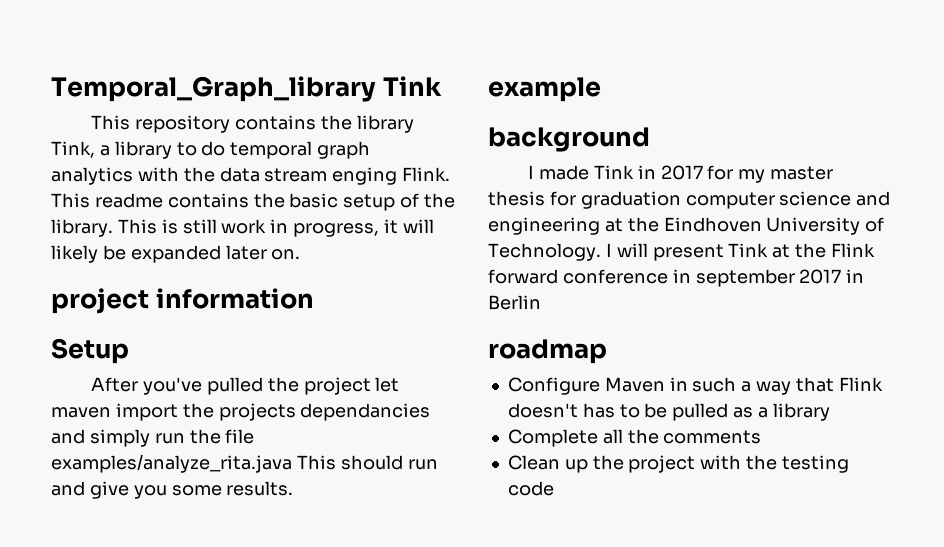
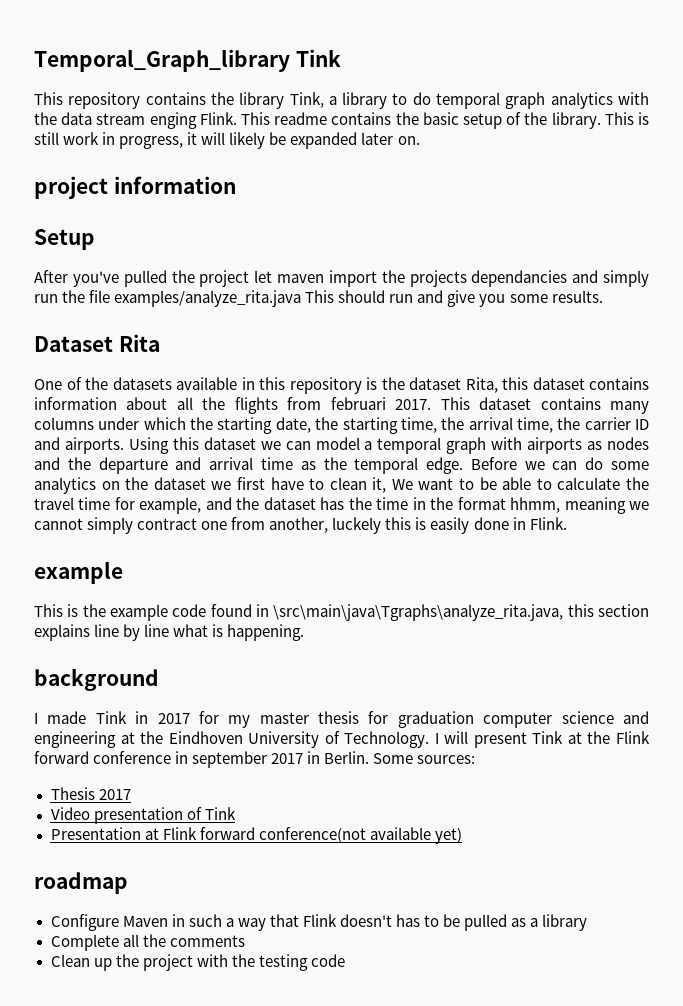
[488,77,601,102] example -> [34,334,160,352] [34,377,649,394] [34,397,649,414] [34,417,650,434] [34,437,650,454] [34,457,650,474] [34,477,649,494] [34,497,649,514] [34,517,567,534] [34,561,123,584] [34,604,649,621] [34,624,305,641] Dataset Rita // One of the datasets available in this repository is the dataset Rita, this dataset contains information about all the flights from februari 2017. This dataset contains many columns under which the starting date, the starting time, the arrival time, the carrier ID and airports. Using this dataset we can model a temporal graph with airports as nodes and the departure and arrival time as the temporal edge. Before we can do some analytics on the dataset we first have to clean it, We want to be able to calculate the travel time for example, and the dataset has the time in the format hhmm, meaning we cannot simply contract one from another, luckely this is easily done in Flink. // example // This is the example code found in \src\main\java\Tgraphs\analyze_rita.java, this section explains line by line what is happening.
[488,295,541,310] Berlin -> [324,751,476,764] [50,787,131,800] [50,807,236,824] [50,827,462,844] Berlin. Some sources: // Thesis 2017 // Video presentation of Tink // Presentation at Flink forward conference(not available yet)

